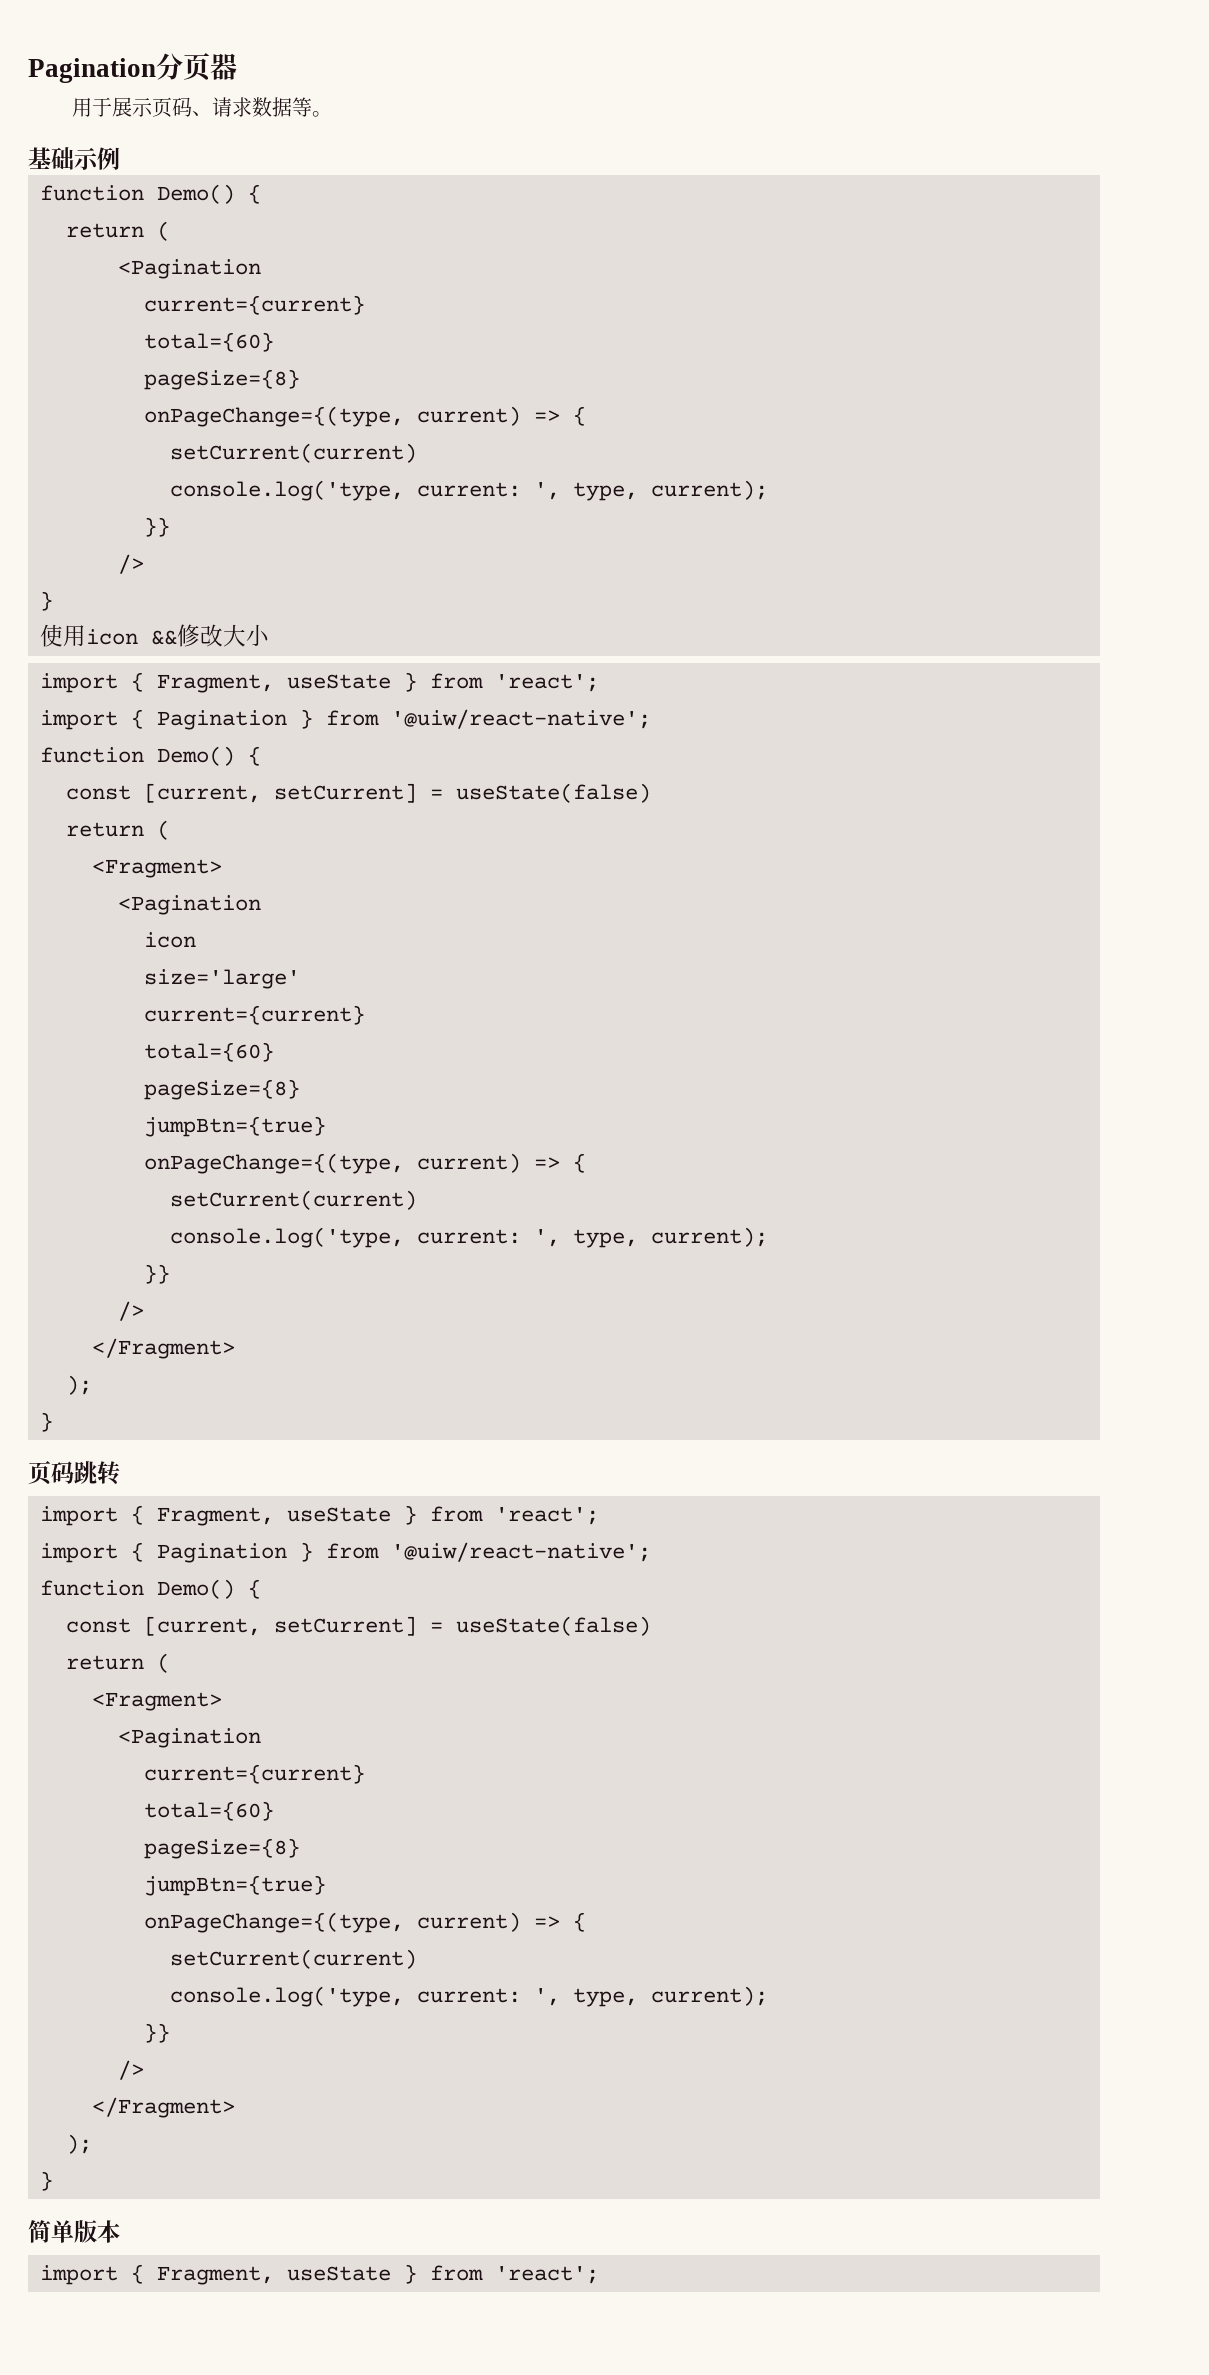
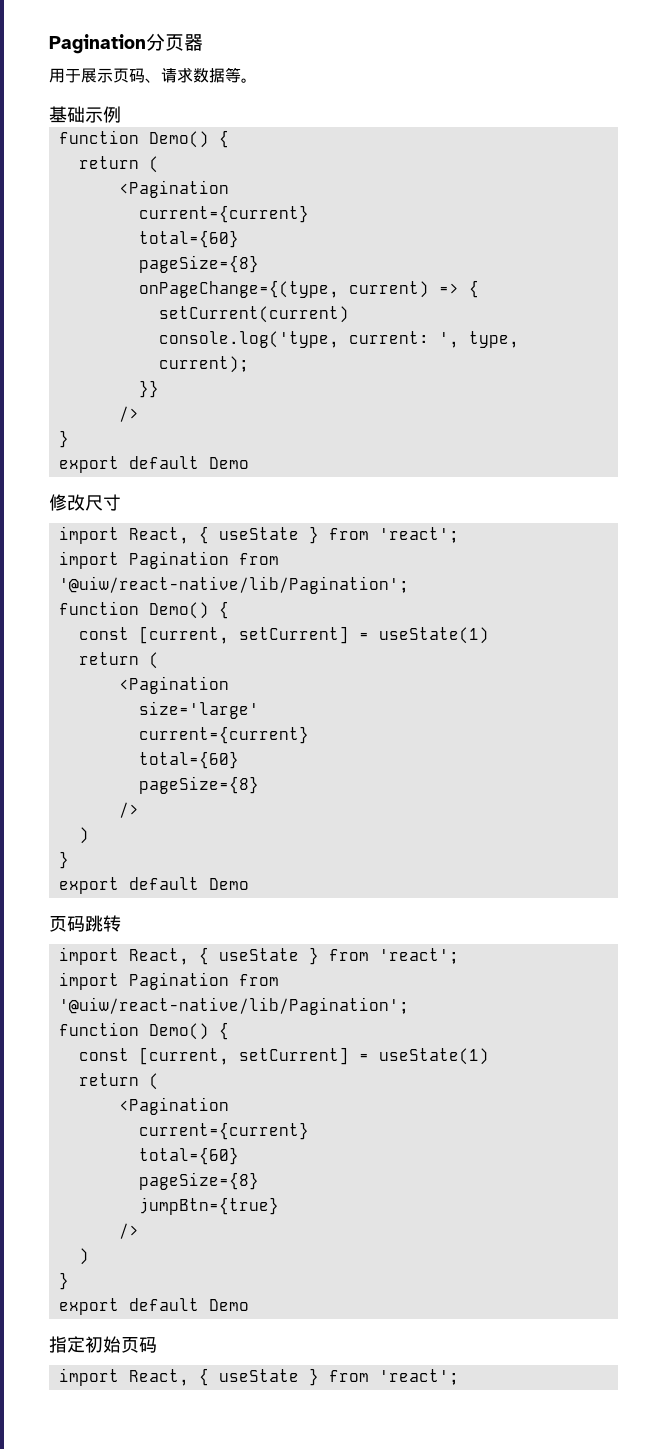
[40,624,269,647] [40,672,599,693] [40,709,651,730] [40,746,261,766] [66,783,651,803] [66,820,170,840] [92,859,222,878] [118,895,261,915] [144,932,196,948] 使用icon &&修改大小 // import { Fragment, useState } from 'react'; // import { Pagination } from '@uiw/react-native'; // function Demo() { // const [current, setCurrent] = useState(false) // return ( // <Fragment> // <Pagination // icon -> [58,456,249,473] [49,494,121,511] [58,526,459,544] [58,551,279,569] [58,576,409,594] [58,601,229,619] [78,626,489,644] [78,652,159,669] [118,676,229,694] export default Demo // 修改尺寸 // import React, { useState } from 'react'; // import Pagination from '@uiw/react-native/lib/Pagination'; // function Demo() { // const [current, setCurrent] = useState(1) // return ( // <Pagination
[144,1116,326,1137] [144,1153,586,1174] [170,1190,417,1210] [170,1227,768,1248] [144,1264,170,1284] [118,1301,144,1321] [92,1338,235,1359] [66,1375,92,1395] [40,1412,53,1432] // jumpBtn={true} // onPageChange={(type, current) => { // setCurrent(current) // console.log('type, current: ', type, current); // }} // /> // </Fragment> // ); // } -> [118,802,139,818] [78,827,89,844] [58,851,69,869] [58,877,249,894] // /> // ) // } // export default Demo
[131,1505,599,1526] [40,1542,651,1563] [40,1579,261,1599] [66,1616,651,1636] [66,1653,170,1673] [92,1692,222,1711] { Fragment, useState } from 'react'; // import { Pagination } from '@uiw/react-native'; // function Demo() { // const [current, setCurrent] = useState(false) // return ( // <Fragment> -> [128,947,459,965] [58,972,279,990] [58,997,409,1015] [58,1022,229,1040] [78,1047,489,1065] [78,1073,159,1090] React, { useState } from 'react'; // import Pagination from '@uiw/react-native/lib/Pagination'; // function Demo() { // const [current, setCurrent] = useState(1) // return (
[144,1912,586,1933] [170,1949,417,1969] [170,1986,768,2007] [144,2023,170,2043] [118,2060,144,2080] [92,2097,235,2118] [66,2134,92,2154] [40,2171,53,2191] [28,2220,120,2243] [40,2264,274,2285] // onPageChange={(type, current) => { // setCurrent(current) // console.log('type, current: ', type, current); // }} // /> // </Fragment> // ); // } // 简单版本 // import { Fragment, -> [118,1223,139,1239] [78,1248,89,1265] [58,1272,69,1290] [58,1298,249,1315] [49,1336,157,1353] [58,1368,209,1386] // /> // ) // } // export default Demo // 指定初始页码 // import React, {

